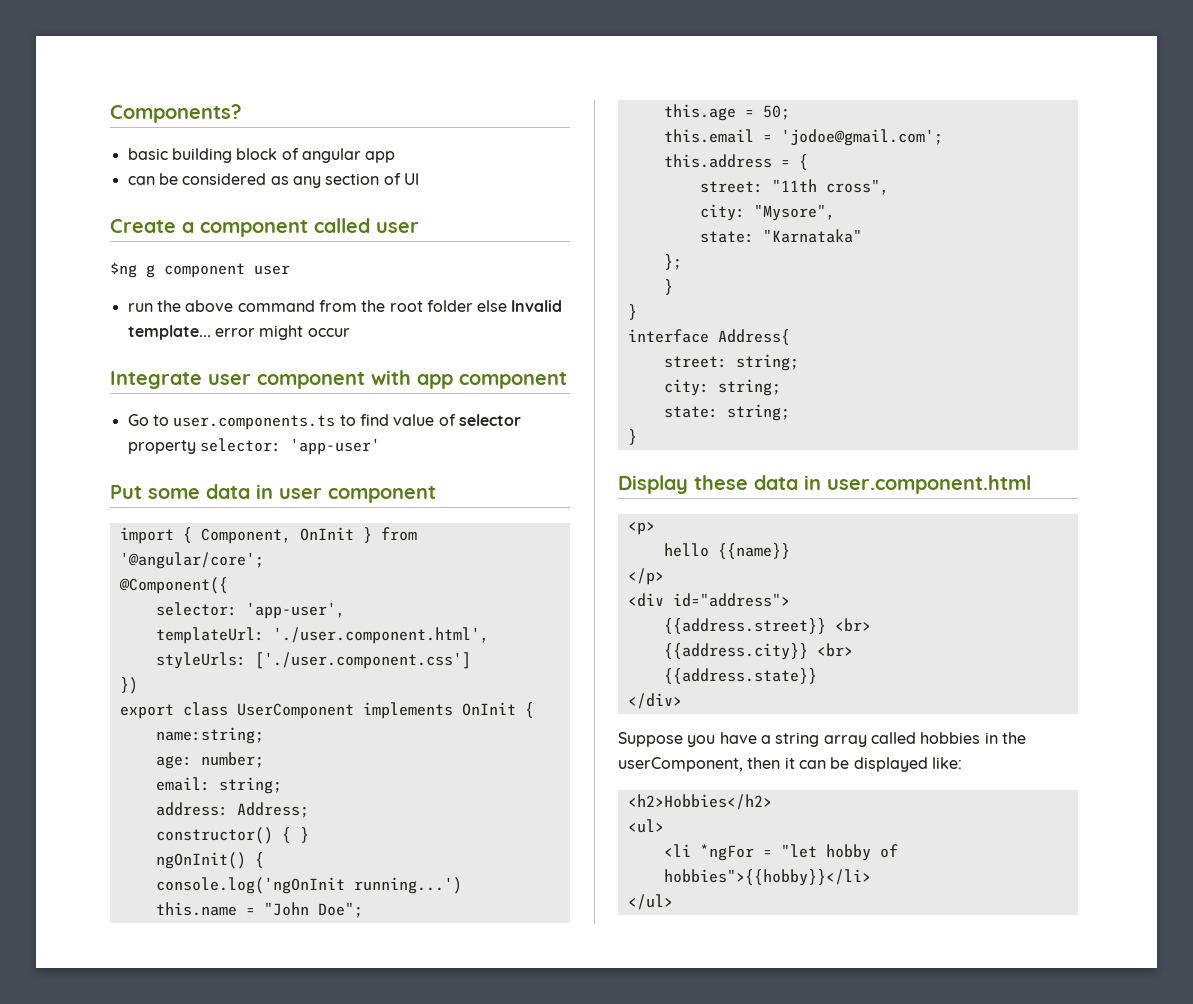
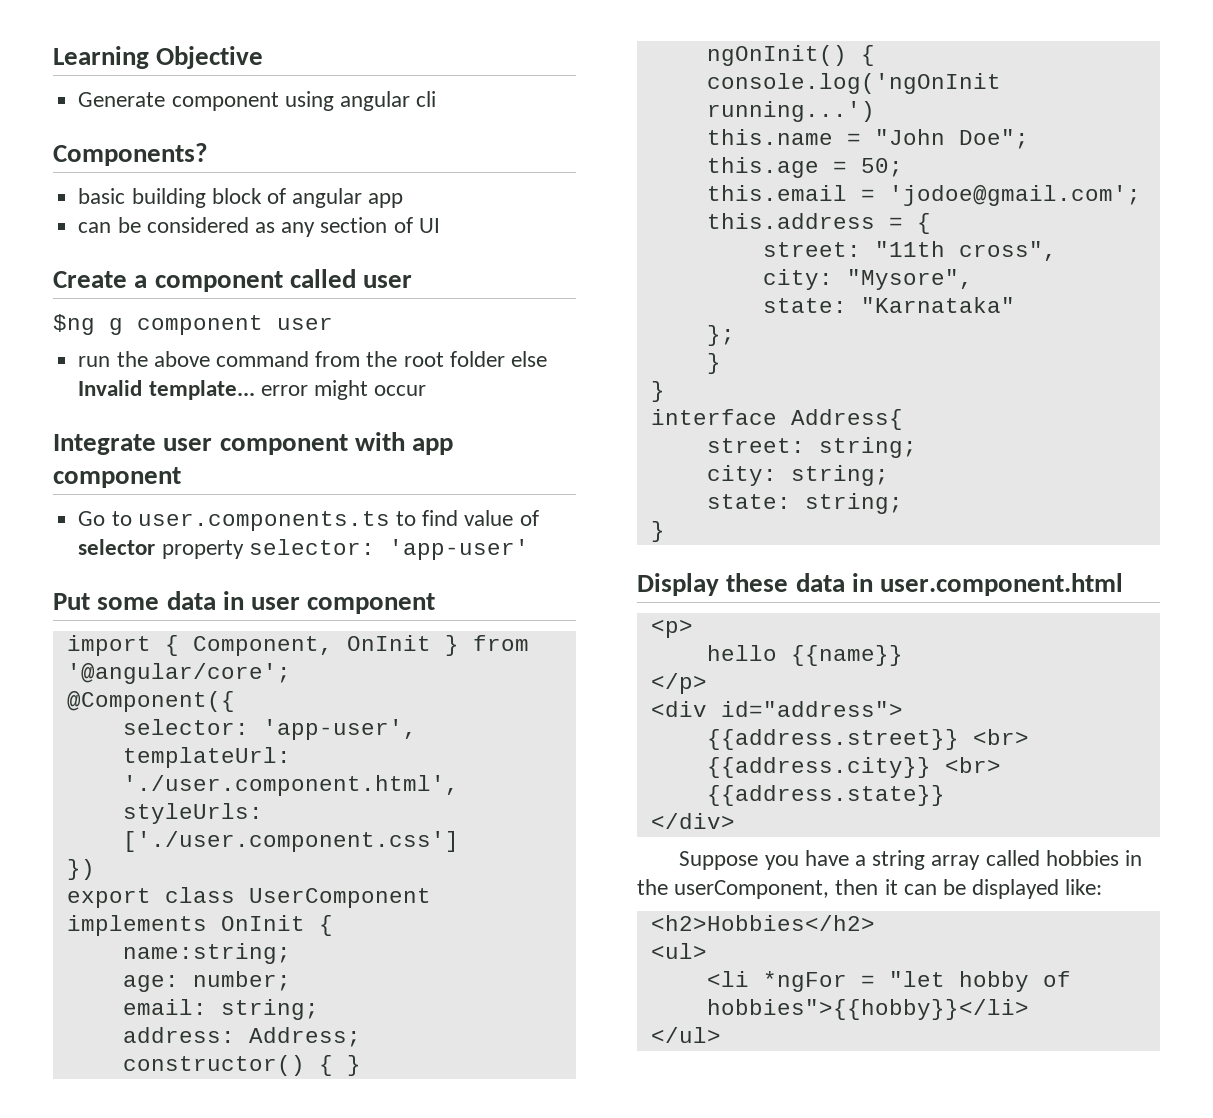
(110, 113) none -> [53,46,264,69] [78,91,437,111] Learning Objective // Generate component using angular cli //

